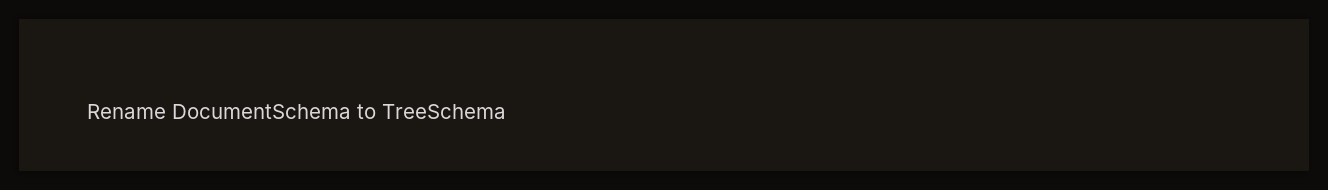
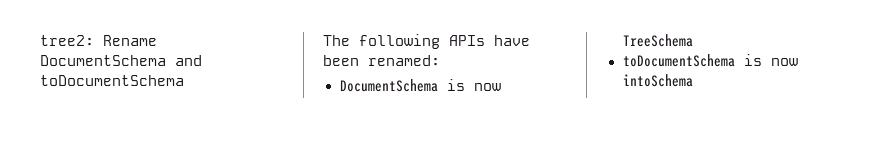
(87, 111) none -> [40,35,94,46] tree2:
[357,104,506,119] to TreeSchema -> [175,55,202,66] [40,75,184,86] [323,34,530,49] [323,55,440,66] [339,79,501,92] [622,34,693,47] [622,54,798,67] [622,74,693,87] and toDocumentSchema // The following APIs have been renamed: // DocumentSchema is now TreeSchema // toDocumentSchema is now intoSchema

